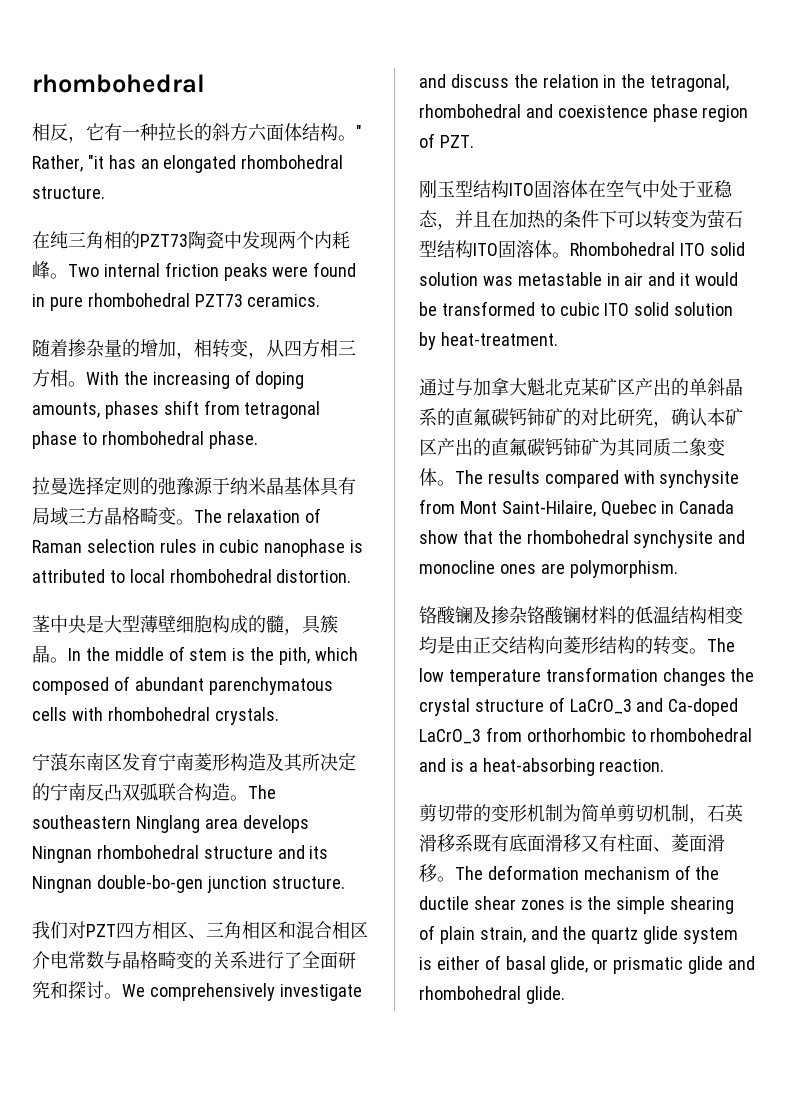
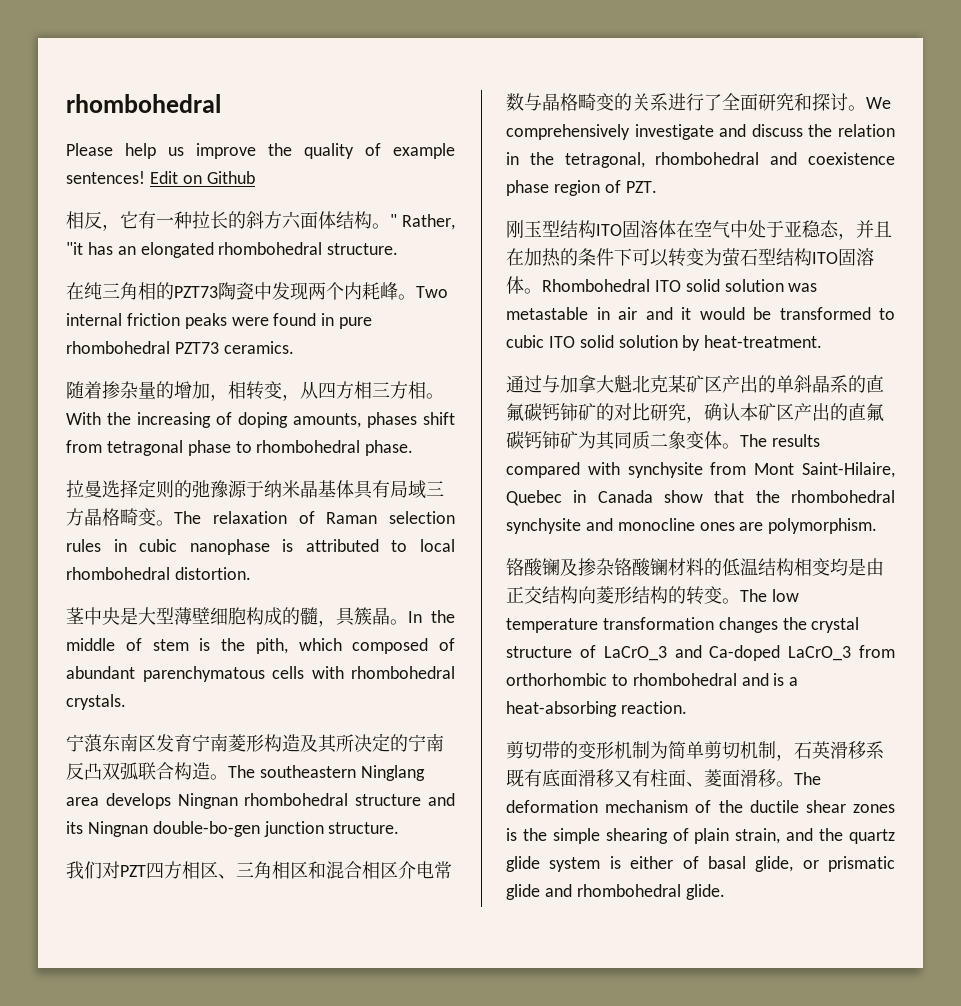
[32,74,205,93] rhombohedral -> [66,94,221,113] [66,143,455,159] [66,171,255,184] rhombohedral // Please help us improve the quality of example sentences! Edit on Github

